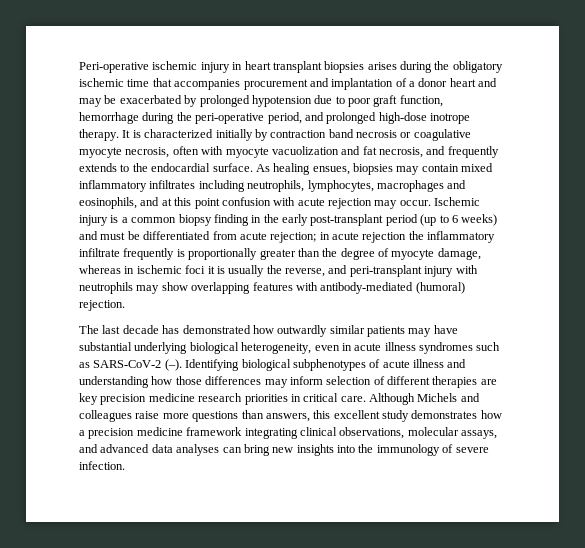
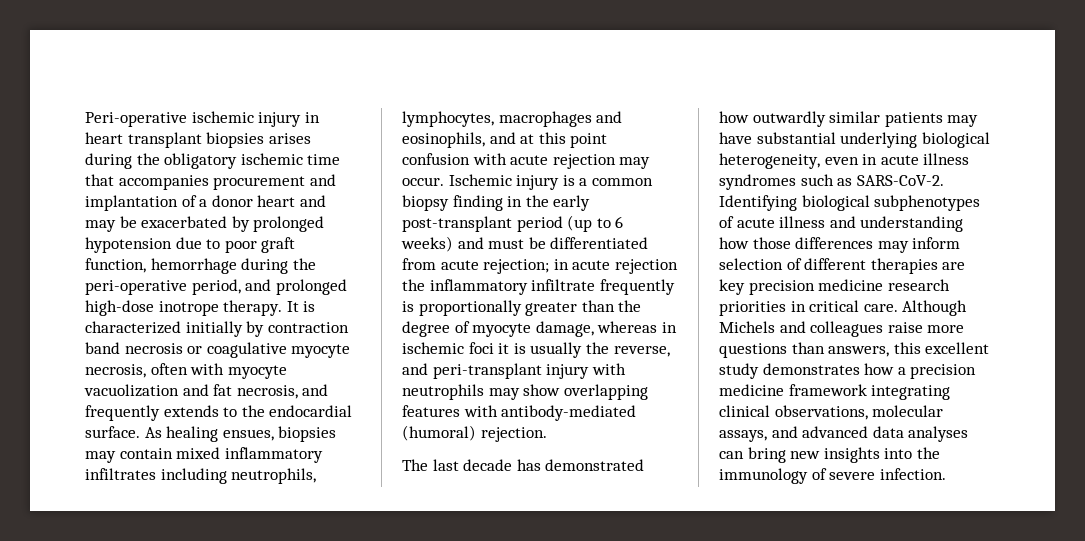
[93,359,182,371] SARS-CoV-2 (–). -> [856,175,944,186] SARS-CoV-2.

